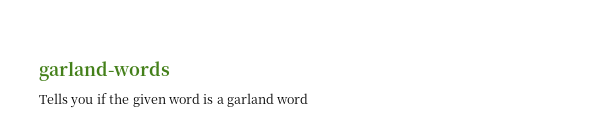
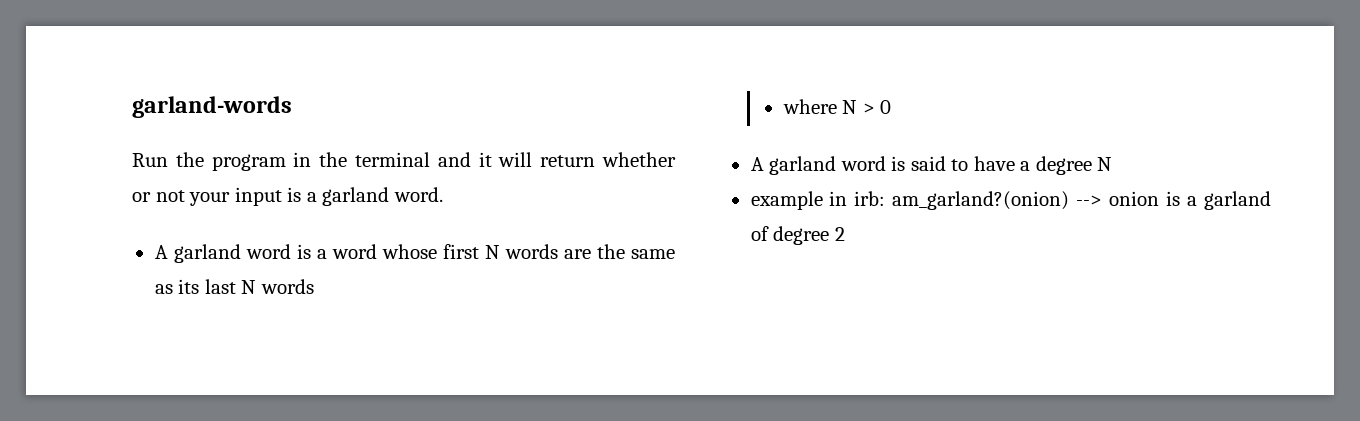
[39,93,309,108] Tells you if the given word is a garland word -> [132,152,676,171] [132,187,443,206] [154,244,676,263] [154,279,314,294] [782,99,892,114] [750,156,1113,175] [750,191,1272,210] [750,226,845,245] Run the program in the terminal and it will return whether or not your input is a garland word. // A garland word is a word whose first N words are the same as its last N words // where N > 0 // A garland word is said to have a degree N // example in irb: am_garland?(onion) --> onion is a garland of degree 2

